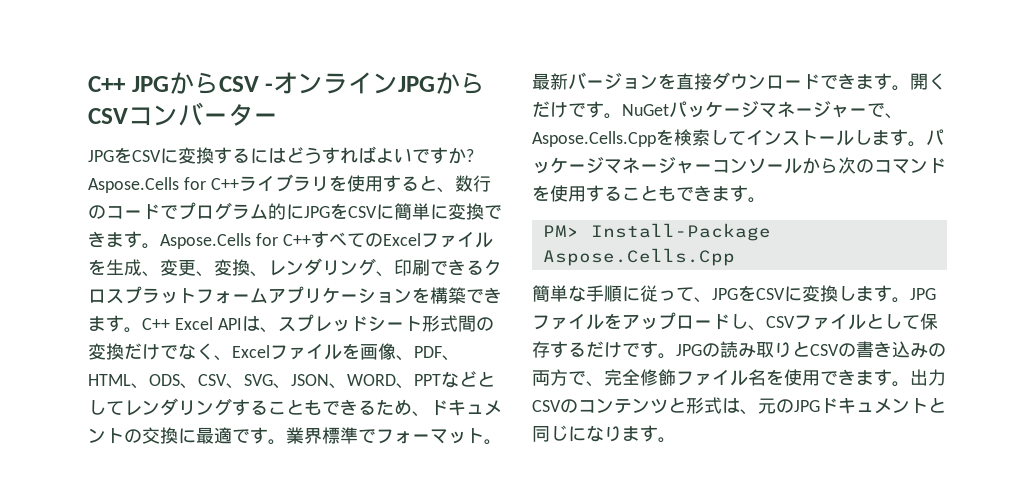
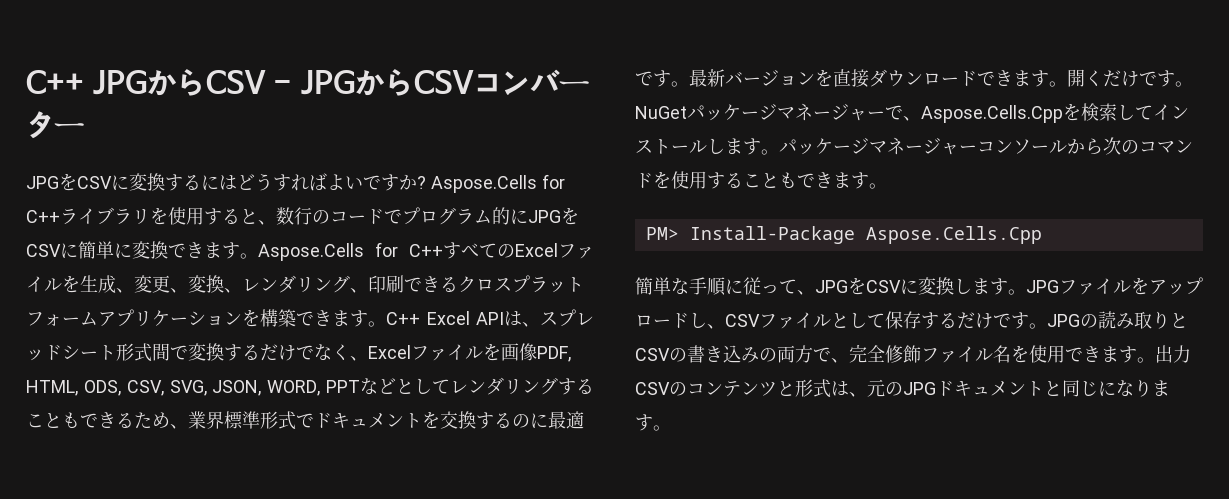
[273,72,399,94] オンライン -> (293, 86) none
[475,317,494,331] [88,343,124,360] の変換 -> [170,343,260,361] で変換する
[396,346,460,361] [88,374,414,389] 、PDF、HTML、ODS、CSV、SVG、JSON、WORD、 -> [537,346,571,362] [26,380,321,396] PDF, HTML, ODS, CSV, SVG, JSON, WORD,
[430,399,502,416] [88,427,484,445] ドキュメントの交換に最適です。業界標準でフォーマット -> [188,411,584,430] [635,70,671,87] 業界標準形式でドキュメントを交換するのに最適です

